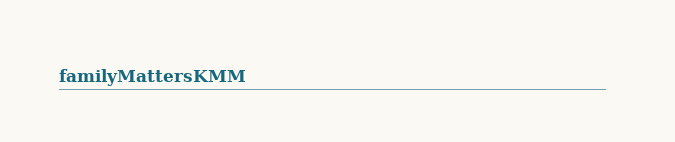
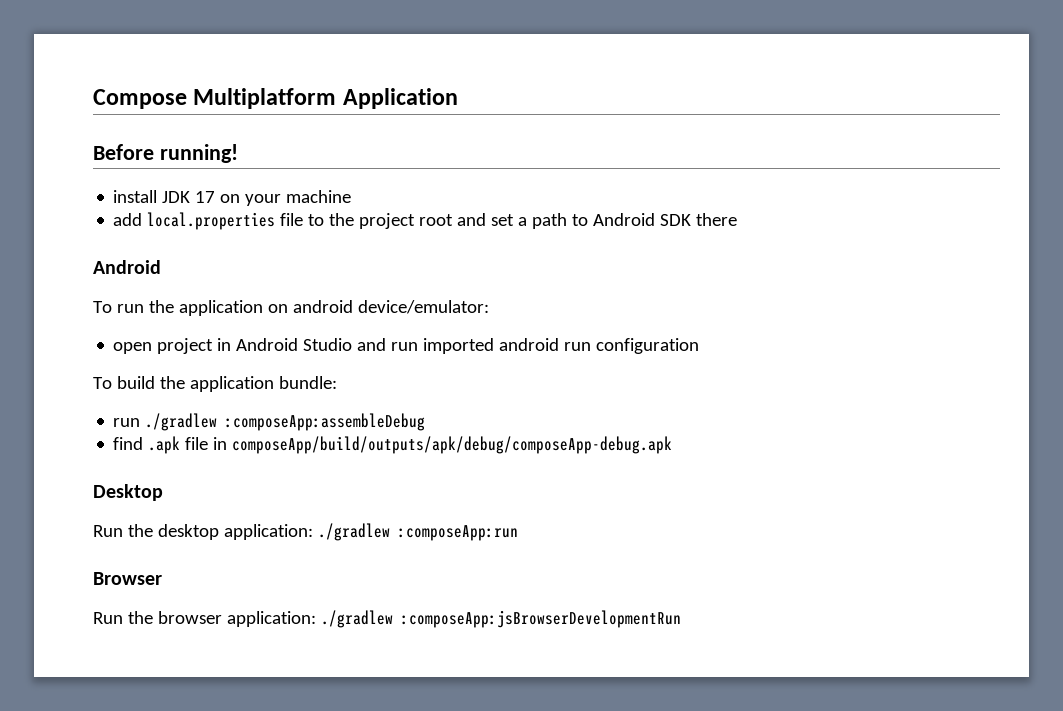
[59,69,246,86] familyMattersKMM -> [93,88,458,109] [93,144,238,163] [113,190,352,206] [113,212,738,230] [93,260,161,274] [93,300,489,316] [113,338,700,354] [93,376,337,392] [113,413,426,431] [113,436,673,454] [93,484,163,501] [93,523,518,541] [93,572,162,585] [93,610,681,628] Compose Multiplatform Application // Before running! // install JDK 17 on your machine // add local.properties file to the project root and set a path to Android SDK there // Android // To run the application on android device/emulator: // open project in Android Studio and run imported android run configuration // To build the application bundle: // run ./gradlew :composeApp:assembleDebug // find .apk file in composeApp/build/outputs/apk/debug/composeApp-debug.apk // Desktop // Run the desktop application: ./gradlew :composeApp:run // Browser // Run the browser application: ./gradlew :composeApp:jsBrowserDevelopmentRun

